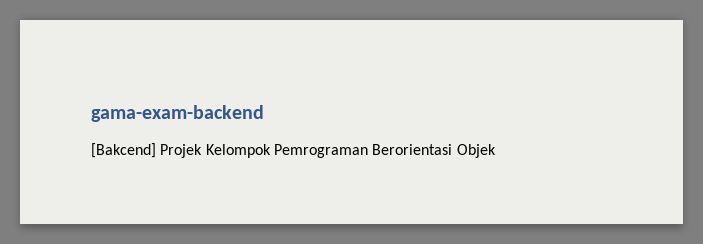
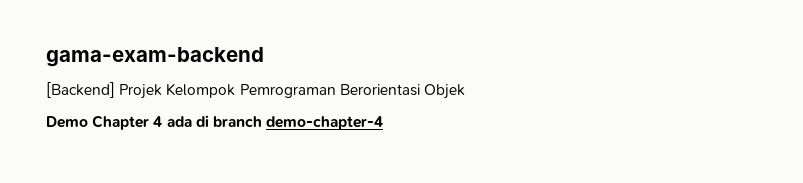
[91,143,156,158] [Bakcend] -> [46,82,115,98] [Backend]
(496, 151) none -> [46,115,384,130] // Demo Chapter 4 ada di branch demo-chapter-4

